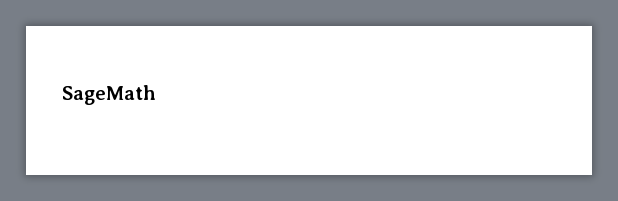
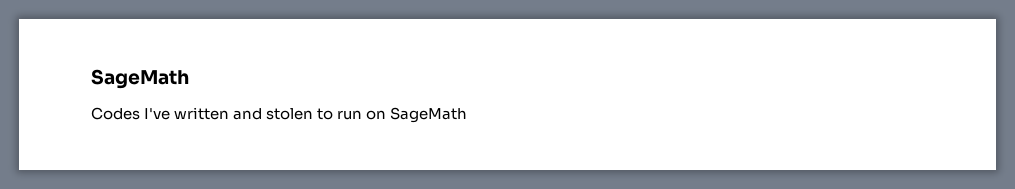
[62,85,156,105] SageMath -> [91,69,189,89] [91,107,468,123] SageMath // Codes I've written and stolen to run on SageMath

